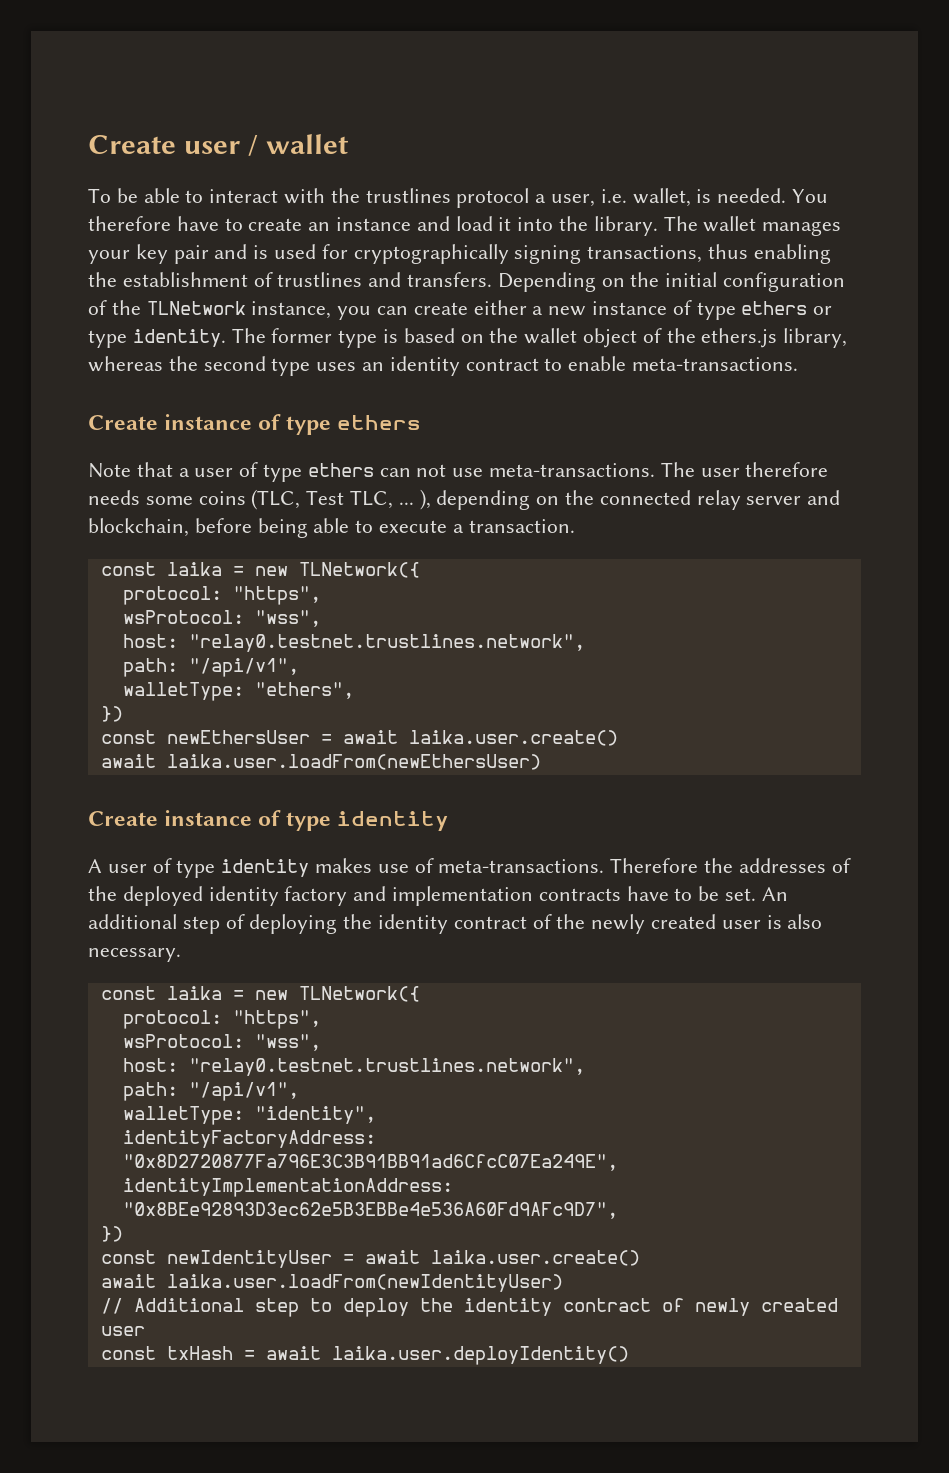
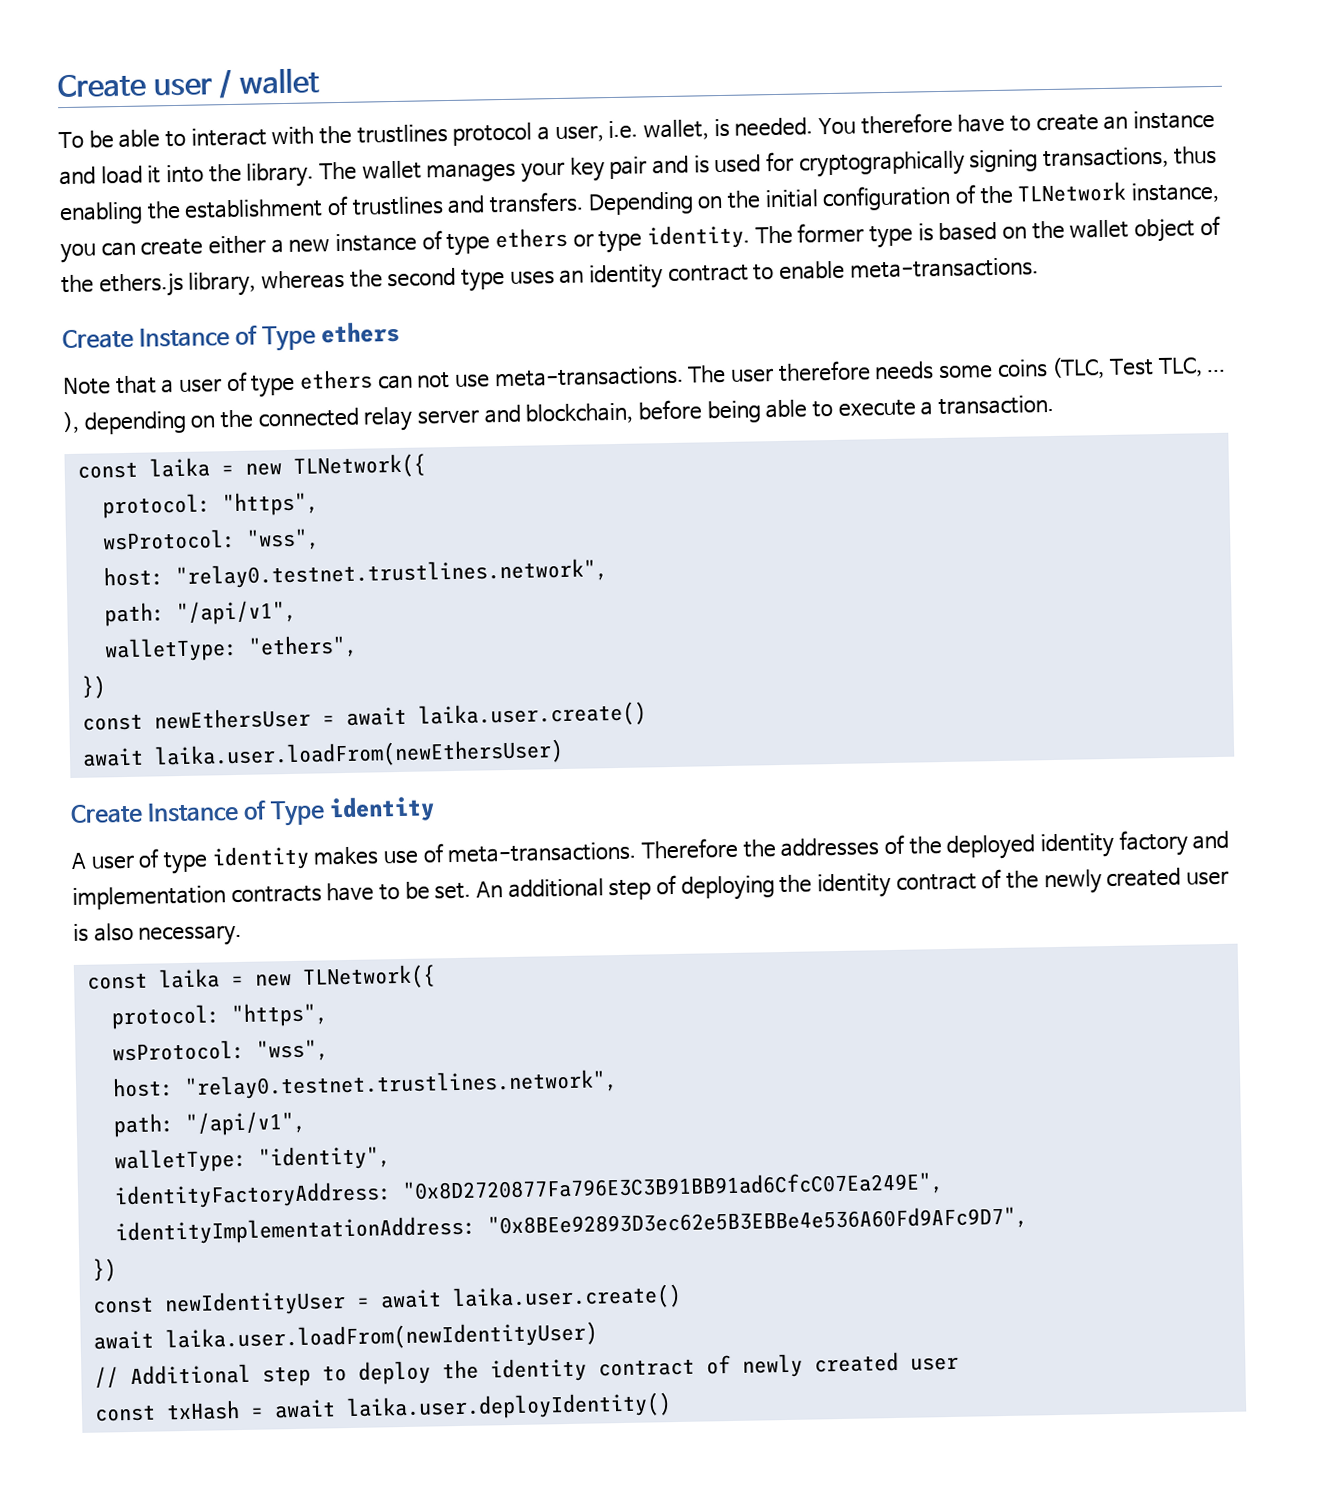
[164,414,331,435] instance of type -> [139,325,317,352] Instance of Type
[164,810,331,831] instance of type -> [147,800,326,827] Instance of Type

